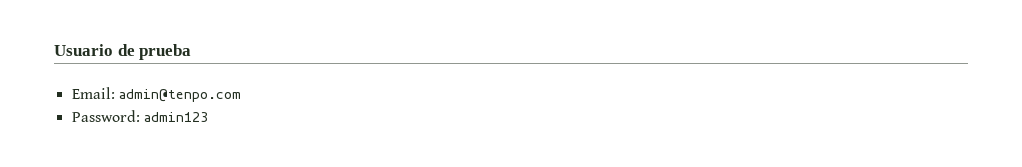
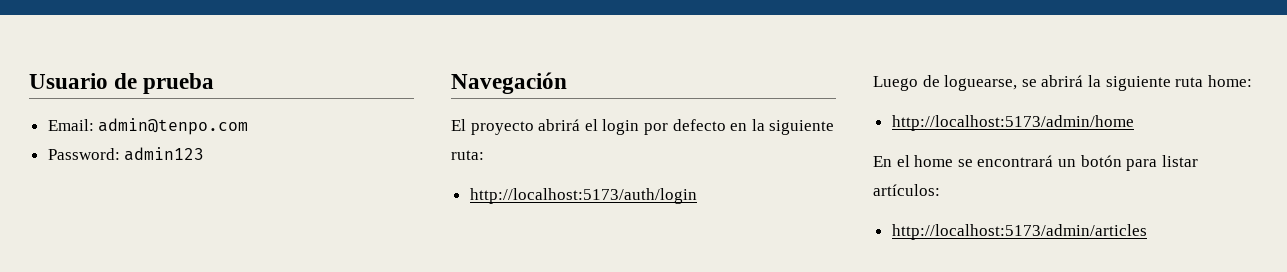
(208, 117) none -> [451,72,567,94] [451,119,835,135] [451,150,484,160] [469,188,697,204] [873,75,1252,91] [891,115,1134,131] [873,155,1198,171] [873,184,940,196] [891,224,1147,240] // Navegación // El proyecto abrirá el login por defecto en la siguiente ruta: // http://localhost:5173/auth/login // Luego de loguearse, se abrirá la siguiente ruta home: // http://localhost:5173/admin/home // En el home se encontrará un botón para listar artículos: // http://localhost:5173/admin/articles

